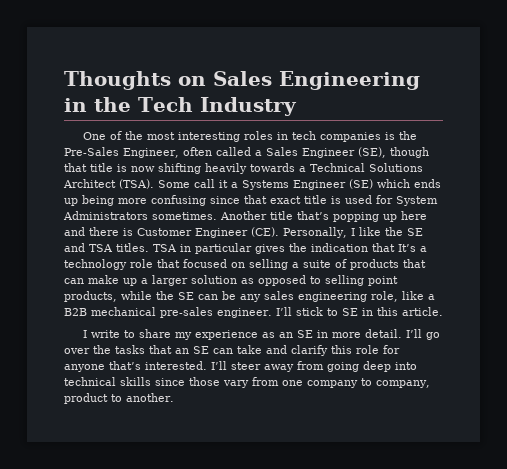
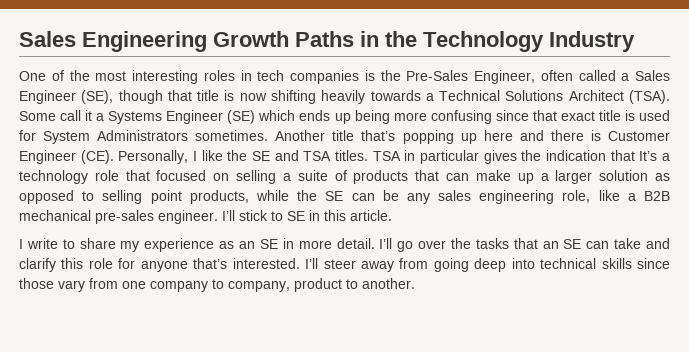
[64,71,420,90] Thoughts on Sales Engineering -> [19,31,354,52] Sales Engineering Growth Paths
[138,97,193,112] Tech -> [423,31,544,52] Technology

